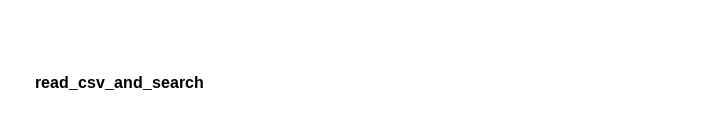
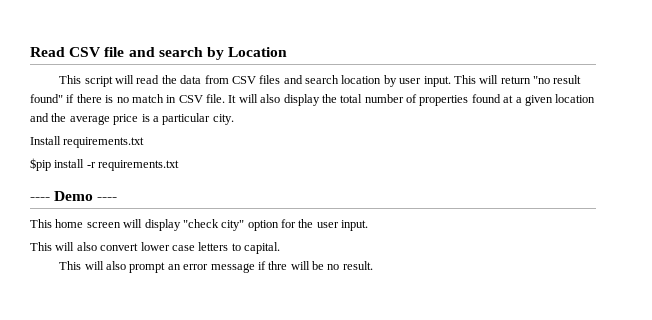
[35,76,204,90] read_csv_and_search -> [30,47,288,60] [59,75,582,87] [30,94,596,106] [30,113,234,125] [30,136,145,148] [30,158,180,171] [30,191,118,201] [30,219,369,231] [30,242,280,254] [59,261,373,273] Read CSV file and search by Location // This script will read the data from CSV files and search location by user input. This will return "no result found" if there is no match in CSV file. It will also display the total number of properties found at a given location and the average price is a particular city. // Install requirements.txt // $pip install -r requirements.txt // ---- Demo ---- // This home screen will display "check city" option for the user input. // This will also convert lower case letters to capital. // This will also prompt an error message if thre will be no result.

